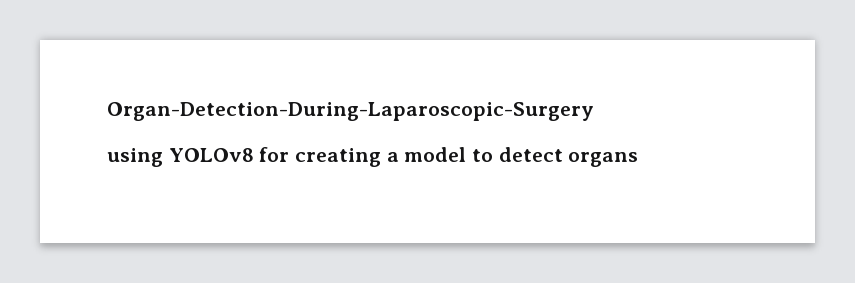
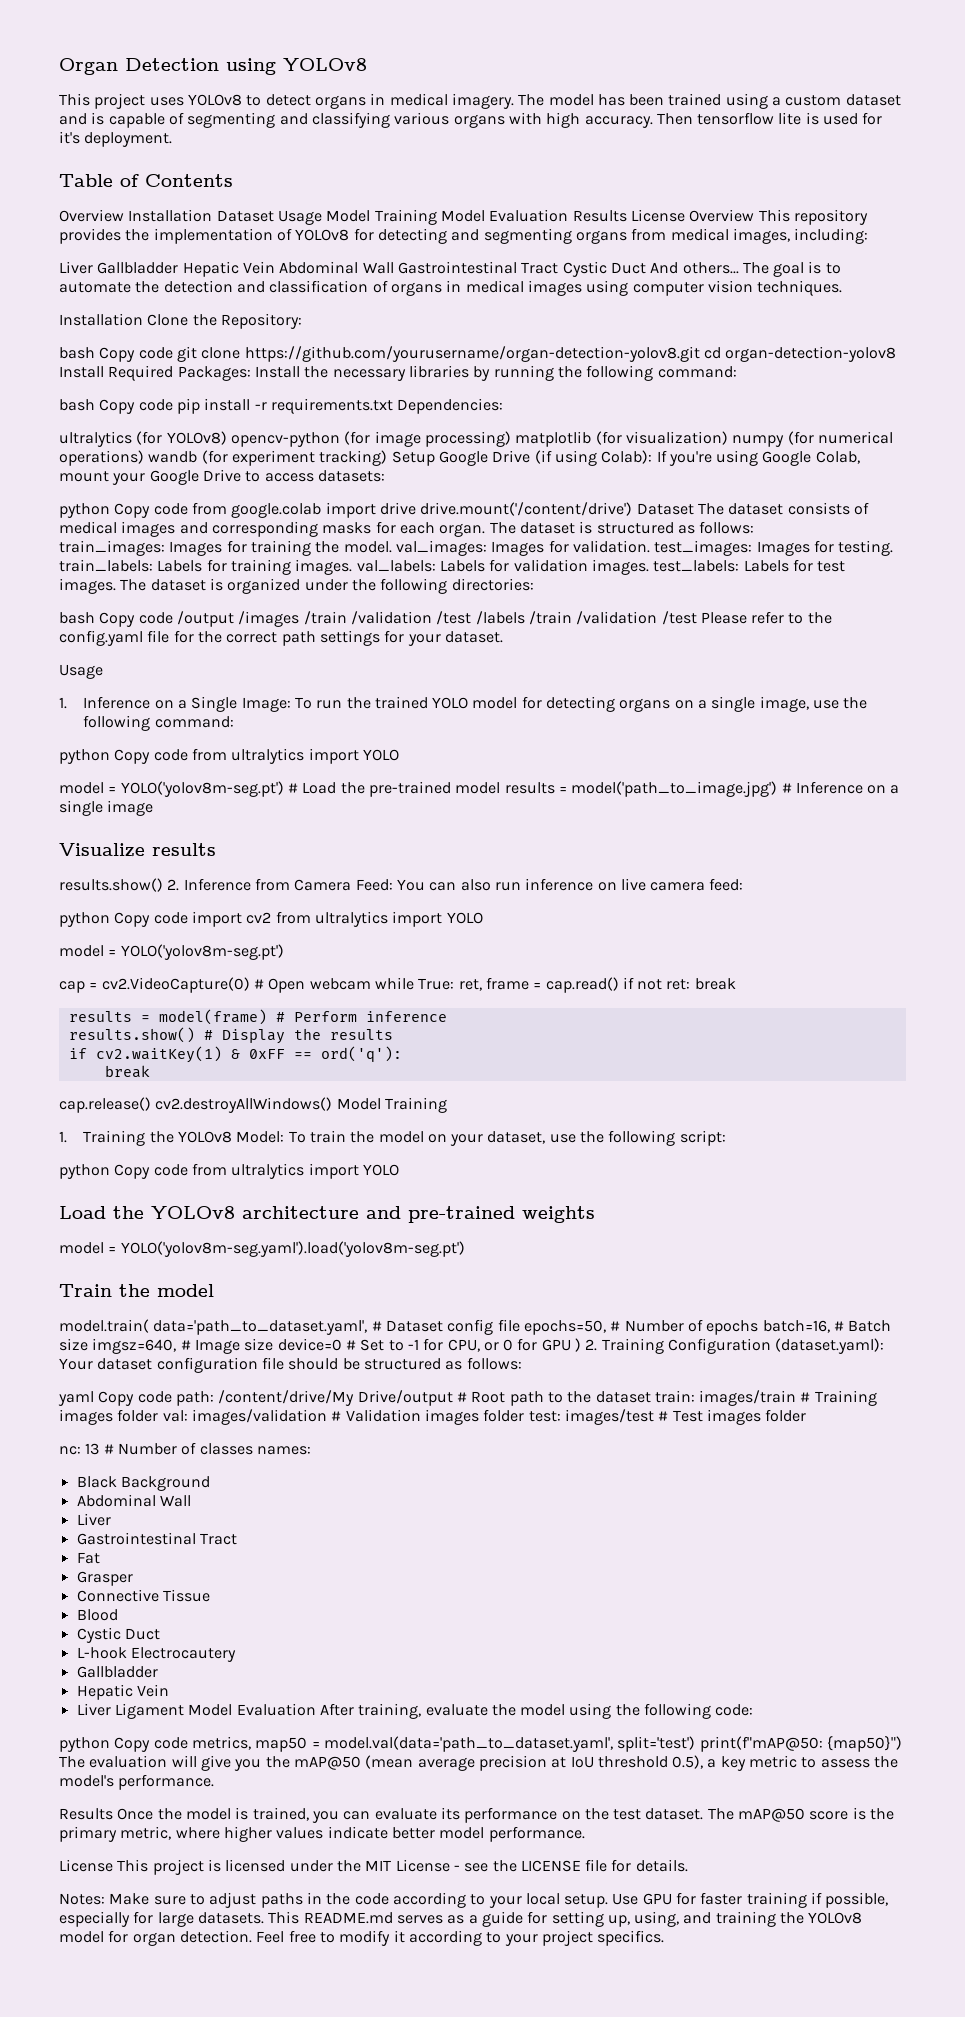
[107,102,594,121] Organ-Detection-During-Laparoscopic-Surgery // -> [59,58,219,75] Organ Detection
[259,147,639,167] for creating a model to detect organs -> [59,93,901,109] [59,112,883,128] [59,131,173,147] [59,174,233,187] [59,209,868,225] [59,228,869,244] [59,261,841,277] [59,280,843,296] [59,313,302,329] [59,346,897,362] [59,365,737,381] [59,398,504,414] [59,431,893,447] [59,450,860,466] [59,469,385,485] [59,502,869,518] [59,521,755,537] [59,540,894,556] [59,559,846,575] [59,578,534,594] [59,611,832,627] [59,630,503,646] [59,664,103,679] [59,696,868,712] [83,715,234,731] [59,748,399,764] [59,781,900,797] [59,800,154,816] [59,843,216,858] [59,878,744,892] [59,911,483,927] [59,944,284,960] [59,977,736,993] [68,1009,447,1025] [68,1027,393,1044] [68,1046,402,1063] [104,1065,150,1078] [59,1097,447,1113] [59,1130,726,1146] [59,1163,399,1179] [59,1206,595,1223] [59,1241,465,1257] [59,1284,214,1297] [59,1319,892,1335] [59,1338,885,1354] [59,1357,522,1373] [58,1390,877,1406] [59,1409,807,1425] [59,1442,311,1455] [76,1476,210,1491] [76,1494,191,1507] [76,1513,111,1526] [76,1532,237,1545] [76,1552,100,1564] [76,1571,133,1586] [76,1589,210,1602] [76,1609,118,1621] [76,1627,160,1643] [76,1647,236,1662] [76,1666,158,1678] [76,1684,169,1700] [76,1703,754,1719] [59,1736,902,1752] [59,1755,899,1771] [59,1774,215,1790] [59,1807,895,1823] [59,1826,585,1842] [59,1859,688,1875] [59,1892,889,1908] [59,1911,863,1927] [59,1930,665,1946] // This project uses YOLOv8 to detect organs in medical imagery. The model has been trained using a custom dataset and is capable of segmenting and classifying various organs with high accuracy. Then tensorflow lite is used for it's deployment. // Table of Contents // Overview Installation Dataset Usage Model Training Model Evaluation Results License Overview This repository provides the implementation of YOLOv8 for detecting and segmenting organs from medical images, including: // Liver Gallbladder Hepatic Vein Abdominal Wall Gastrointestinal Tract Cystic Duct And others... The goal is to automate the detection and classification of organs in medical images using computer vision techniques. // Installation Clone the Repository: // bash Copy code git clone https://github.com/yourusername/organ-detection-yolov8.git cd organ-detection-yolov8 Install Required Packages: Install the necessary libraries by running the following command: // bash Copy code pip install -r requirements.txt Dependencies: // ultralytics (for YOLOv8) opencv-python (for image processing) matplotlib (for visualization) numpy (for numerical operations) wandb (for experiment tracking) Setup Google Drive (if using Colab): If you're using Google Colab, mount your Google Drive to access datasets: // python Copy code from google.colab import drive drive.mount('/content/drive') Dataset The dataset consists of medical images and corresponding masks for each organ. The dataset is structured as follows: // train_images: Images for training the model. val_images: Images for validation. test_images: Images for testing. train_labels: Labels for training images. val_labels: Labels for validation images. test_labels: Labels for test images. The dataset is organized under the following directories: // bash Copy code /output /images /train /validation /test /labels /train /validation /test Please refer to the config.yaml file for the correct path settings for your dataset. // Usage // 1. Inference on a Single Image: To run the trained YOLO model for detecting organs on a single image, use the following command: // python Copy code from ultralytics import YOLO // model = YOLO('yolov8m-seg.pt') # Load the pre-trained model results = model('path_to_image.jpg') # Inference on a single image // Visualize results // results.show() 2. Inference from Camera Feed: You can also run inference on live camera feed: // python Copy code import cv2 from ultralytics import YOLO // model = YOLO('yolov8m-seg.pt') // cap = cv2.VideoCapture(0) # Open webcam while True: ret, frame = cap.read() if not ret: break // results = model(frame) # Perform inference // results.show() # Display the results // if cv2.waitKey(1) & 0xFF == ord('q'): // break // cap.release() cv2.destroyAllWindows() Model Training // 1. Training the YOLOv8 Model: To train the model on your dataset, use the following script: // python Copy code from ultralytics import YOLO // Load the YOLOv8 architecture and pre-trained weights // model = YOLO('yolov8m-seg.yaml').load('yolov8m-seg.pt') // Train the model // model.train( data='path_to_dataset.yaml', # Dataset config file epochs=50, # Number of epochs batch=16, # Batch size imgsz=640, # Image size device=0 # Set to -1 for CPU, or 0 for GPU ) 2. Training Configuration (dataset.yaml): Your dataset configuration file should be structured as follows: // yaml Copy code path: /content/drive/My Drive/output # Root path to the dataset train: images/train # Training images folder val: images/validation # Validation images folder test: images/test # Test images folder // nc: 13 # Number of classes names: // Black Background // Abdominal Wall // Liver // Gastrointestinal Tract // Fat // Grasper // Connective Tissue // Blood // Cystic Duct // L-hook Electrocautery // Gallbladder // Hepatic Vein // Liver Ligament Model Evaluation After training, evaluate the model using the following code: // python Copy code metrics, map50 = model.val(data='path_to_dataset.yaml', split='test') print(f"mAP@50: {map50}") The evaluation will give you the mAP@50 (mean average precision at IoU threshold 0.5), a key metric to assess the model's performance. // Results Once the model is trained, you can evaluate its performance on the test dataset. The mAP@50 score is the primary metric, where higher values indicate better model performance. // License This project is licensed under the MIT License - see the LICENSE file for details. // Notes: Make sure to adjust paths in the code according to your local setup. Use GPU for faster training if possible, especially for large datasets. This README.md serves as a guide for setting up, using, and training the YOLOv8 model for organ detection. Feel free to modify it according to your project specifics.

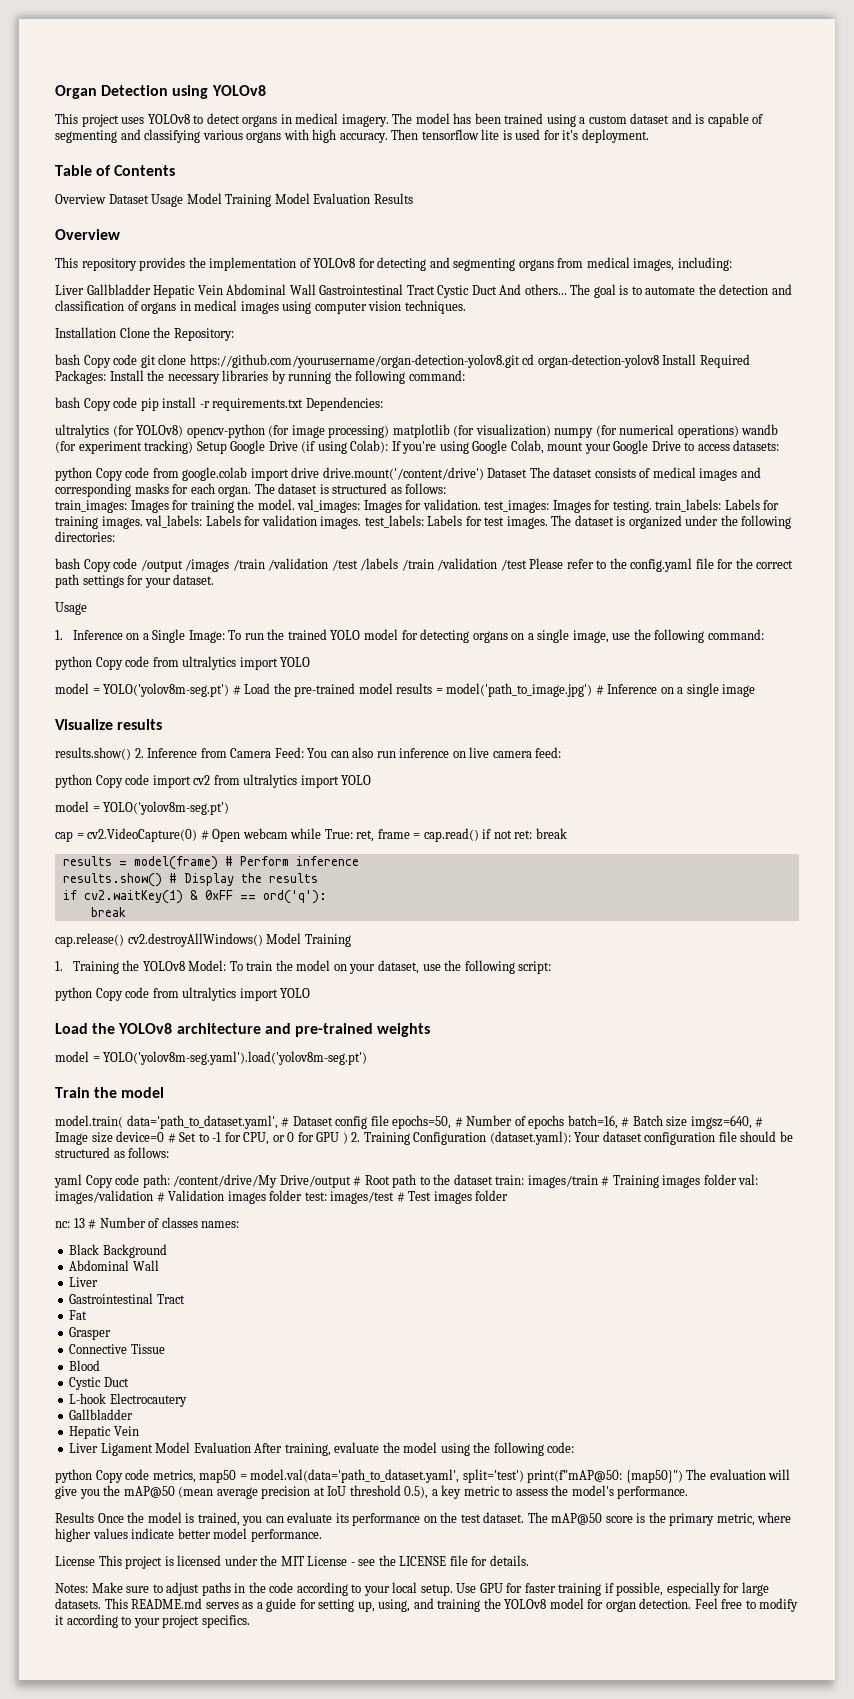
[128,209,213,222] Installation -> (106, 199) none
[630,209,755,222] License Overview -> [55,229,120,240] // Overview //

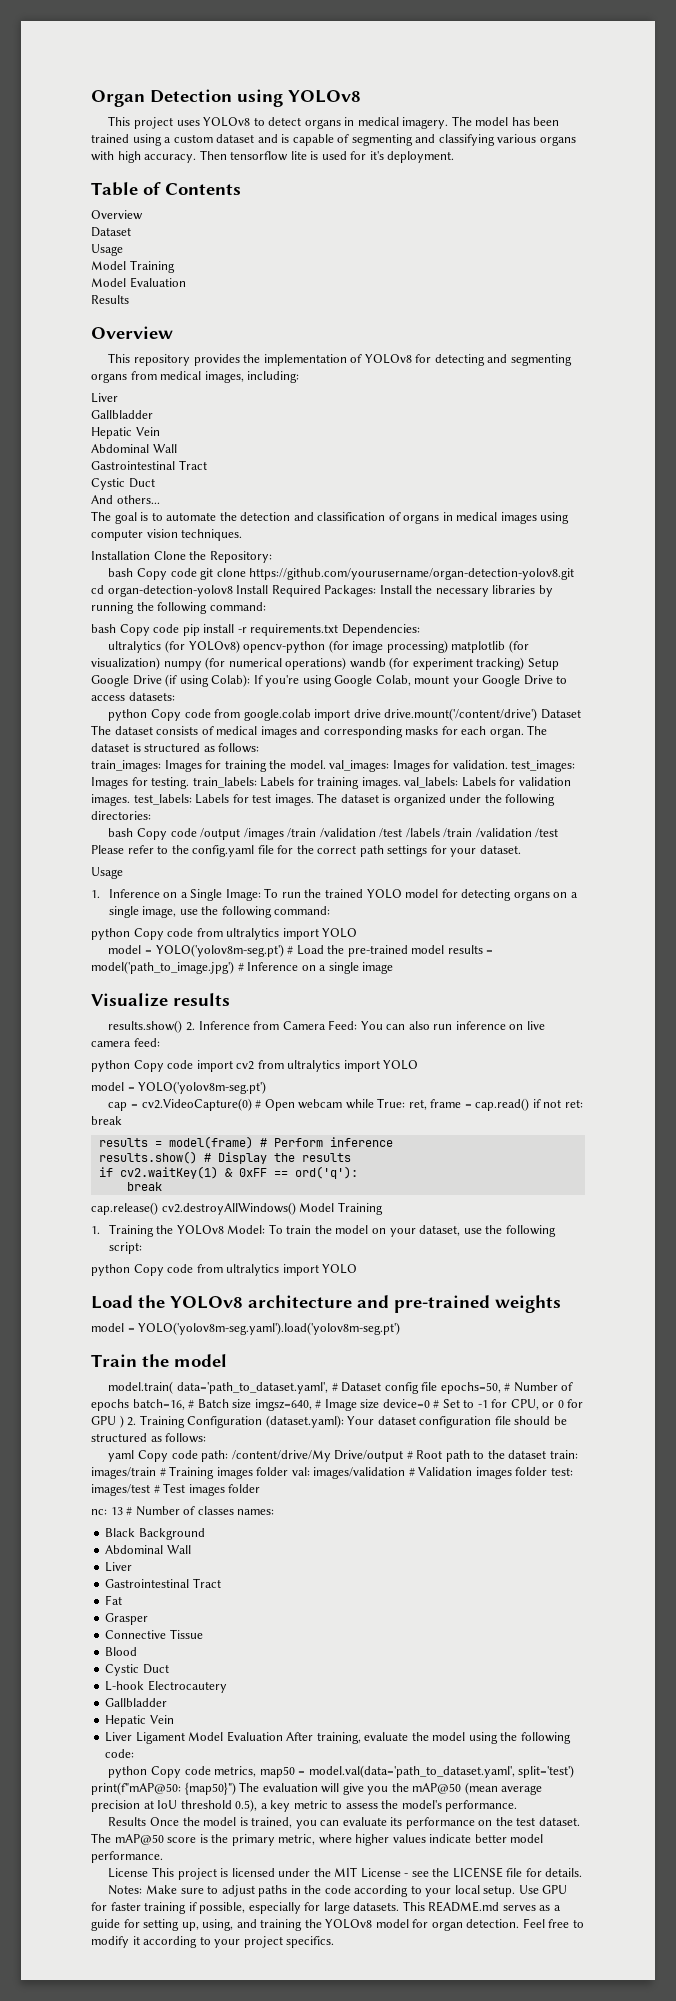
[108,193,371,207] Dataset Usage Model Training Model Evaluation -> [91,227,131,237] [91,244,123,256] [91,260,175,273] [91,277,186,288] // Dataset // Usage // Model Training // Model Evaluation //
[86,284,497,298] Gallbladder Hepatic Vein Abdominal Wall Gastrointestinal Tract Cystic Duct -> [91,410,153,419] [91,427,160,439] [91,444,177,453] [91,460,207,470] [91,478,155,490] // Gallbladder // Hepatic Vein // Abdominal Wall // Gastrointestinal Tract // Cystic Duct //
(567, 289) none -> (160, 499) //

